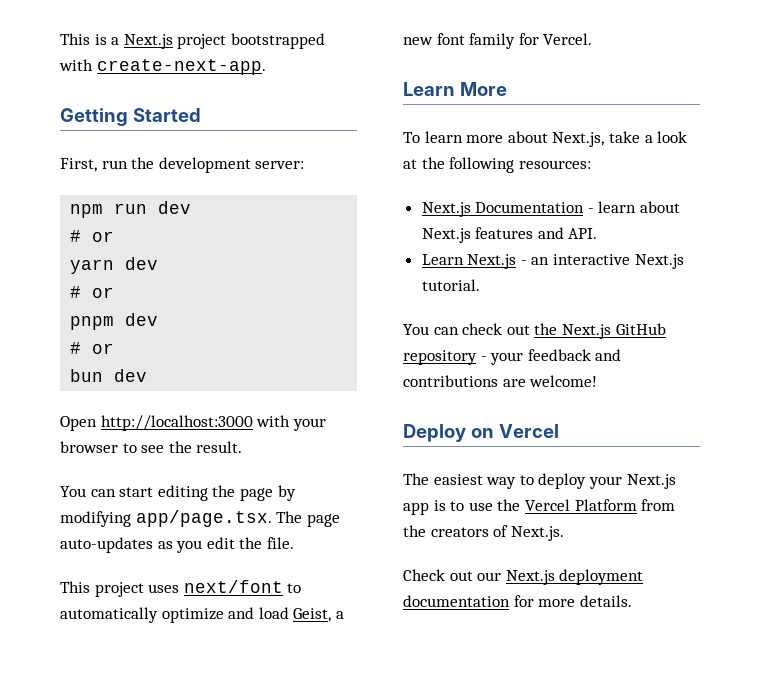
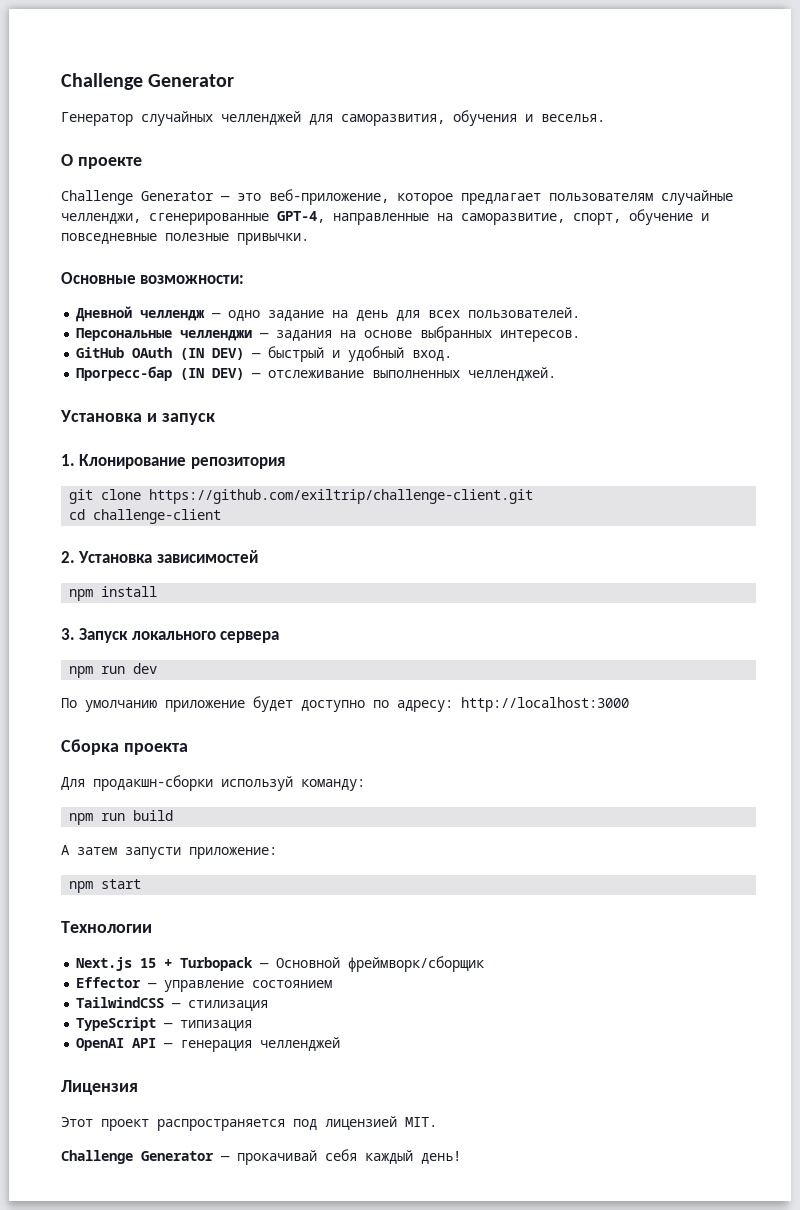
[60,33,325,49] [59,59,266,75] [60,108,201,126] [60,157,305,173] [70,201,192,218] [70,230,115,242] [70,257,159,274] [70,286,115,298] [70,313,159,330] [70,342,115,354] [70,369,148,382] [60,415,326,431] [60,441,243,453] [60,485,296,501] [60,510,340,527] [60,537,294,553] [60,580,302,597] [60,607,344,623] [403,33,593,49] [403,82,507,96] [403,131,688,147] [403,157,591,173] [421,201,681,217] [421,227,598,243] [421,254,684,269] [421,279,480,291] [403,323,666,339] [403,349,622,365] [403,375,598,387] [403,424,559,442] [403,473,676,489] [403,499,676,515] [403,525,564,541] [403,569,644,585] [403,595,632,607] This is a Next.js project bootstrapped with create-next-app. // Getting Started // First, run the development server: // npm run dev // # or // yarn dev // # or // pnpm dev // # or // bun dev // Open http://localhost:3000 with your browser to see the result. // You can start editing the page by modifying app/page.tsx. The page auto-updates as you edit the file. // This project uses next/font to automatically optimize and load Geist, a new font family for Vercel. // Learn More // To learn more about Next.js, take a look at the following resources: // Next.js Documentation - learn about Next.js features and API. // Learn Next.js - an interactive Next.js tutorial. // You can check out the Next.js GitHub repository - your feedback and contributions are welcome! // Deploy on Vercel // The easiest way to deploy your Next.js app is to use the Vercel Platform from the creators of Next.js. // Check out our Next.js deployment documentation for more details. -> [61,73,235,90] [61,110,605,126] [61,154,142,169] [61,189,733,205] [61,209,709,225] [61,233,309,245] [61,272,245,284] [76,306,581,322] [76,326,581,342] [76,346,453,362] [76,366,557,381] [60,410,215,425] [61,454,285,469] [69,489,534,504] [69,509,222,524] [61,550,258,563] [69,586,158,601] [61,628,280,643] [69,663,158,678] [61,696,629,712] [61,739,188,755] [61,775,365,791] [69,810,174,825] [61,845,277,859] [69,879,142,893] [61,921,152,933] [76,956,485,972] [76,977,333,992] [76,997,269,1011] [76,1017,253,1031] [76,1037,341,1052] [61,1080,138,1095] [61,1116,437,1131] [61,1149,461,1165] Challenge Generator // Генератор случайных челленджей для саморазвития, обучения и веселья. // О проекте // Challenge Generator — это веб-приложение, которое предлагает пользователям случайные челленджи, сгенерированные GPT-4, направленные на саморазвитие, спорт, обучение и повседневные полезные привычки. // Основные возможности: // Дневной челлендж — одно задание на день для всех пользователей. // Персональные челленджи — задания на основе выбранных интересов. // GitHub OAuth (IN DEV) — быстрый и удобный вход. // Прогресс-бар (IN DEV) — отслеживание выполненных челленджей. // Установка и запуск // 1. Клонирование репозитория // git clone https://github.com/exiltrip/challenge-client.git // cd challenge-client // 2. Установка зависимостей // npm install // 3. Запуск локального сервера // npm run dev // По умолчанию приложение будет доступно по адресу: http://localhost:3000 // Сборка проекта // Для продакшн-сборки используй команду: // npm run build // А затем запусти приложение: // npm start // Технологии // Next.js 15 + Turbopack — Основной фреймворк/сборщик // Effector — управление состоянием // TailwindCSS — стилизация // TypeScript — типизация // OpenAI API — генерация челленджей // Лицензия // Этот проект распространяется под лицензией MIT. // Challenge Generator — прокачивай себя каждый день!

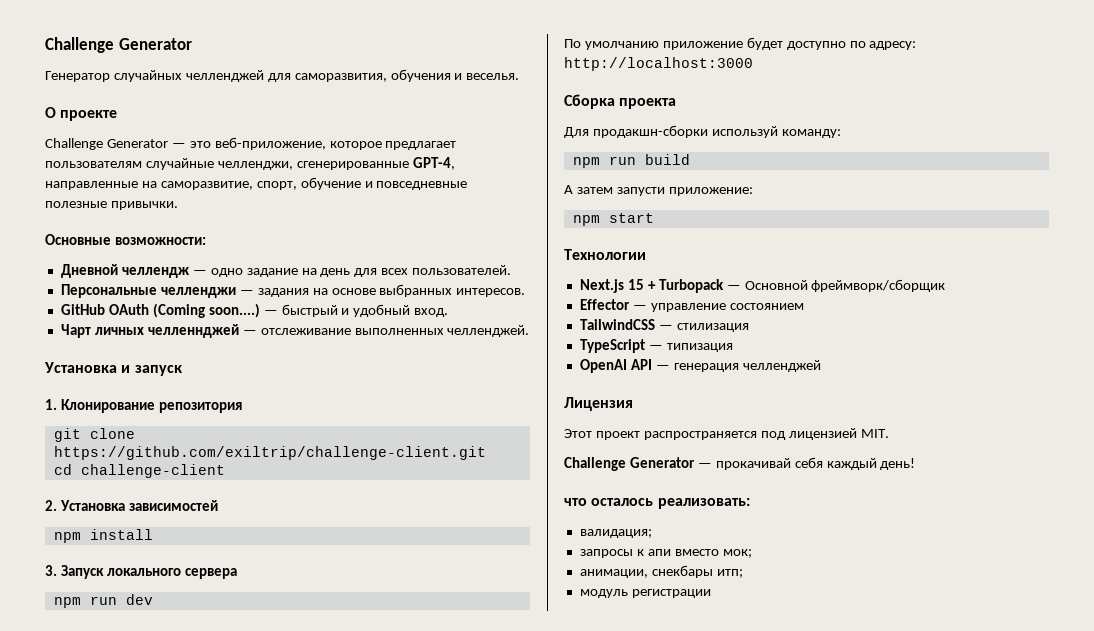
[180,348,245,360] (IN DEV) -> [152,303,260,318] (Coming soon....)
[76,366,245,381] Прогресс-бар (IN DEV) -> [60,324,239,338] Чарт личных челленнджей
(461, 1157) none -> [564,498,750,509] [579,529,652,538] [579,549,752,558] [579,565,743,578] [579,589,711,598] // что осталось реализовать: // валидация; // запросы к апи вместо мок; // анимации, снекбары итп; // модуль регистрации

